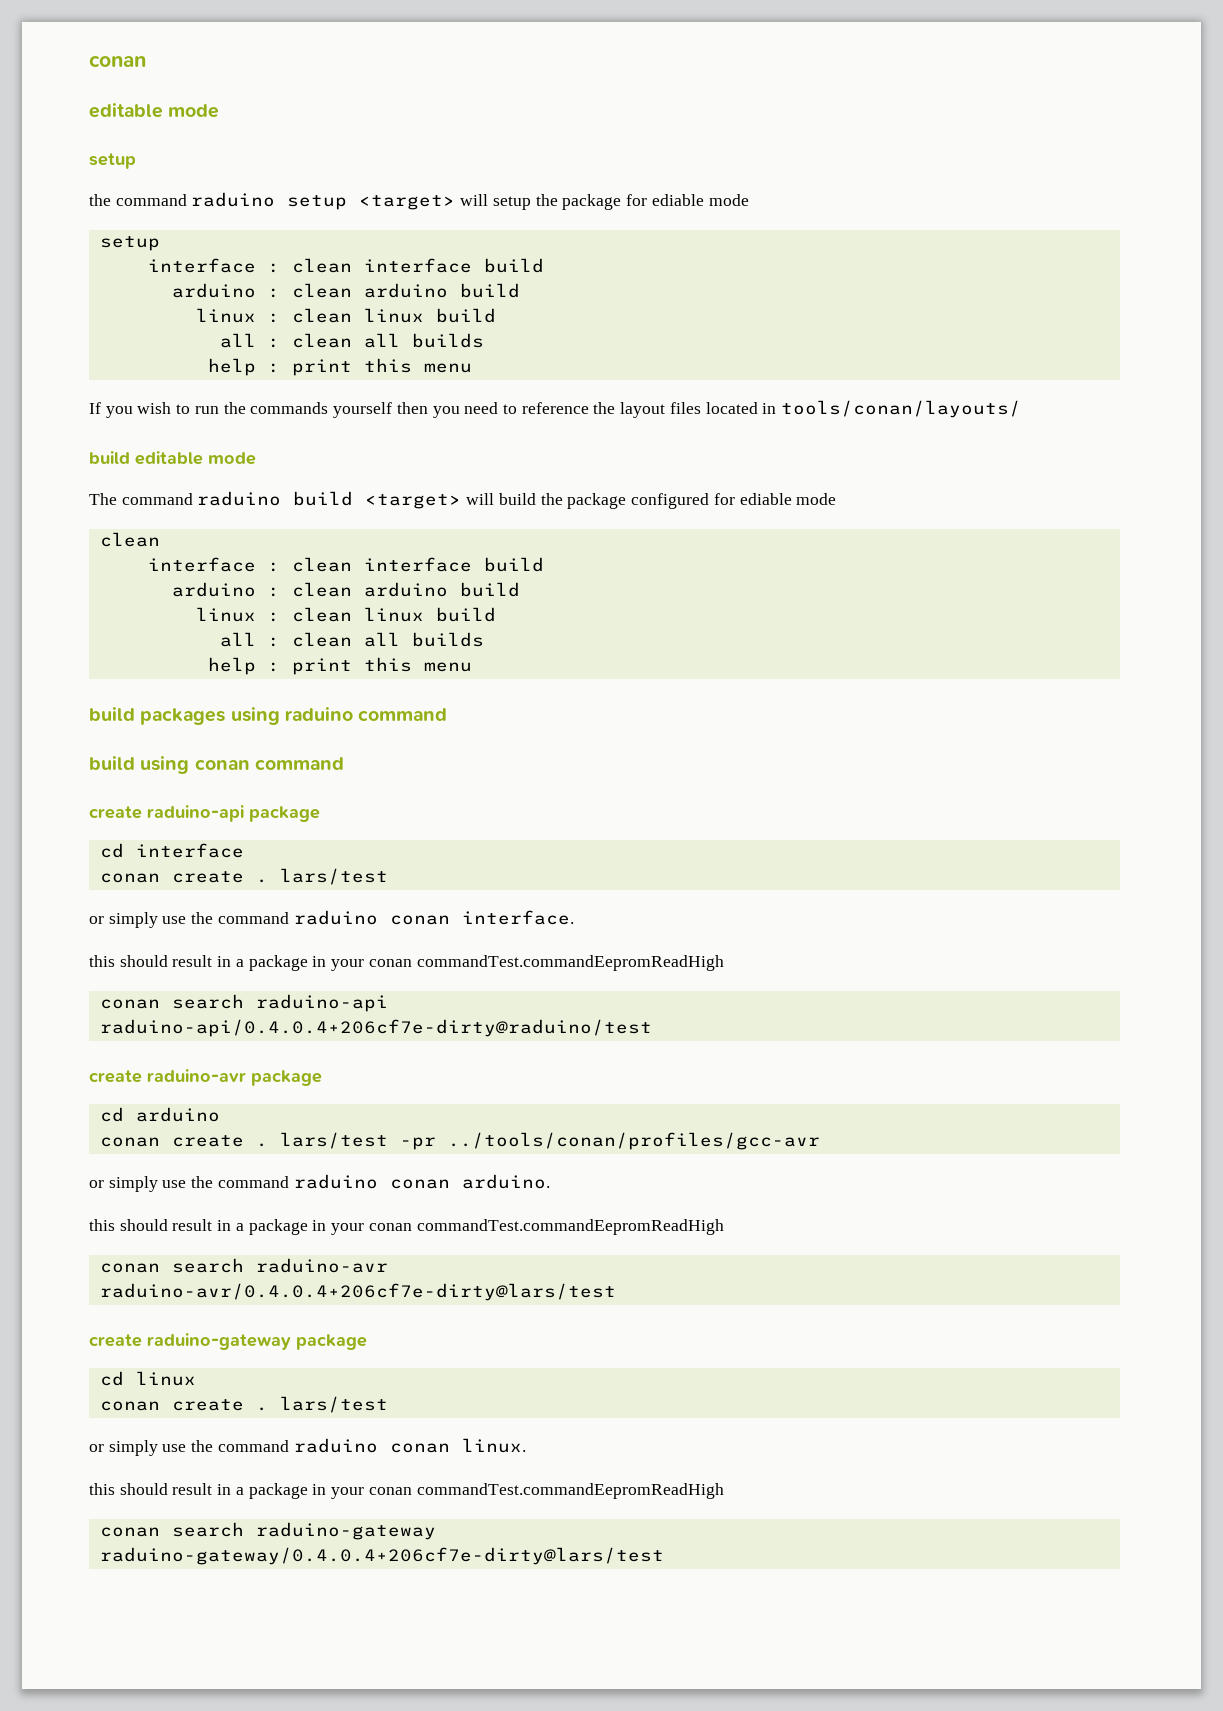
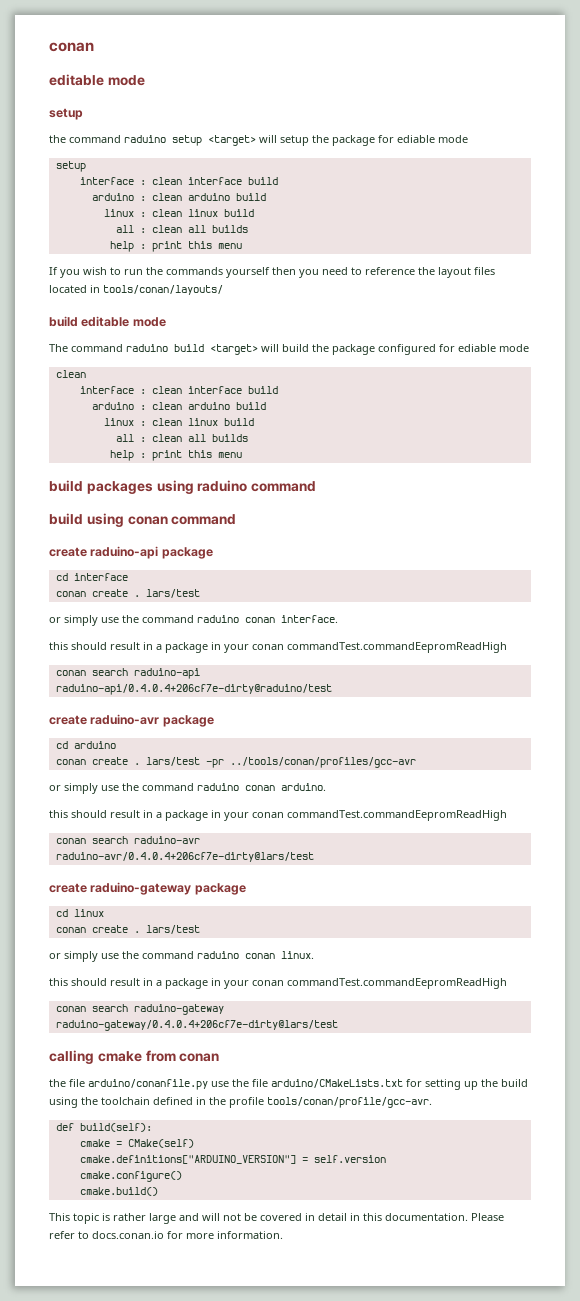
(664, 1556) none -> [49,1050,220,1064] [49,1079,528,1090] [49,1097,432,1108] [55,1123,152,1132] [79,1139,194,1148] [79,1155,386,1164] [79,1171,182,1182] [79,1187,158,1196] [49,1213,504,1224] [49,1231,283,1239] // calling cmake from conan // the file arduino/conanfile.py use the file arduino/CMakeLists.txt for setting up the build using the toolchain defined in the profile tools/conan/profile/gcc-avr. // def build(self): // cmake = CMake(self) // cmake.definitions["ARDUINO_VERSION"] = self.version // cmake.configure() // cmake.build() // This topic is rather large and will not be covered in detail in this documentation. Please refer to docs.conan.io for more information.

